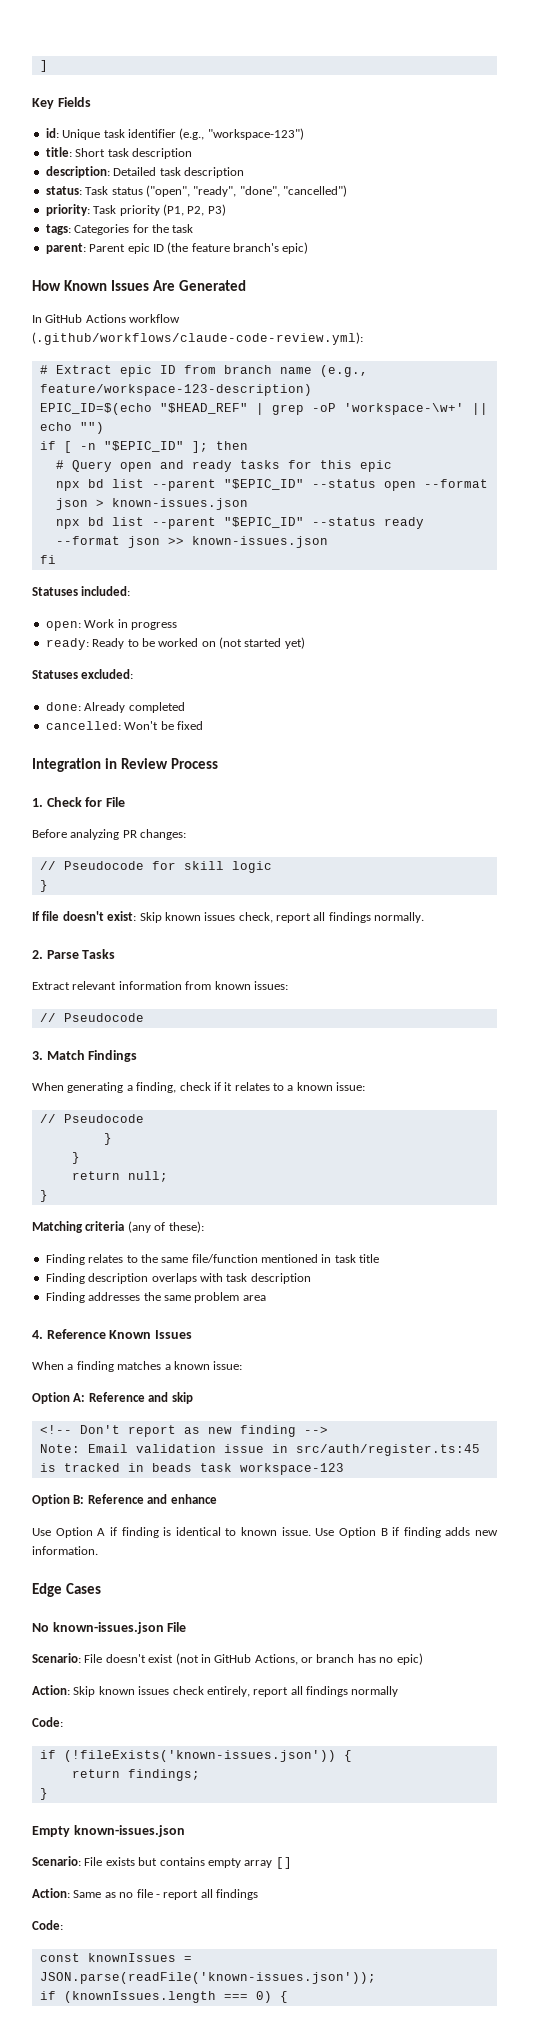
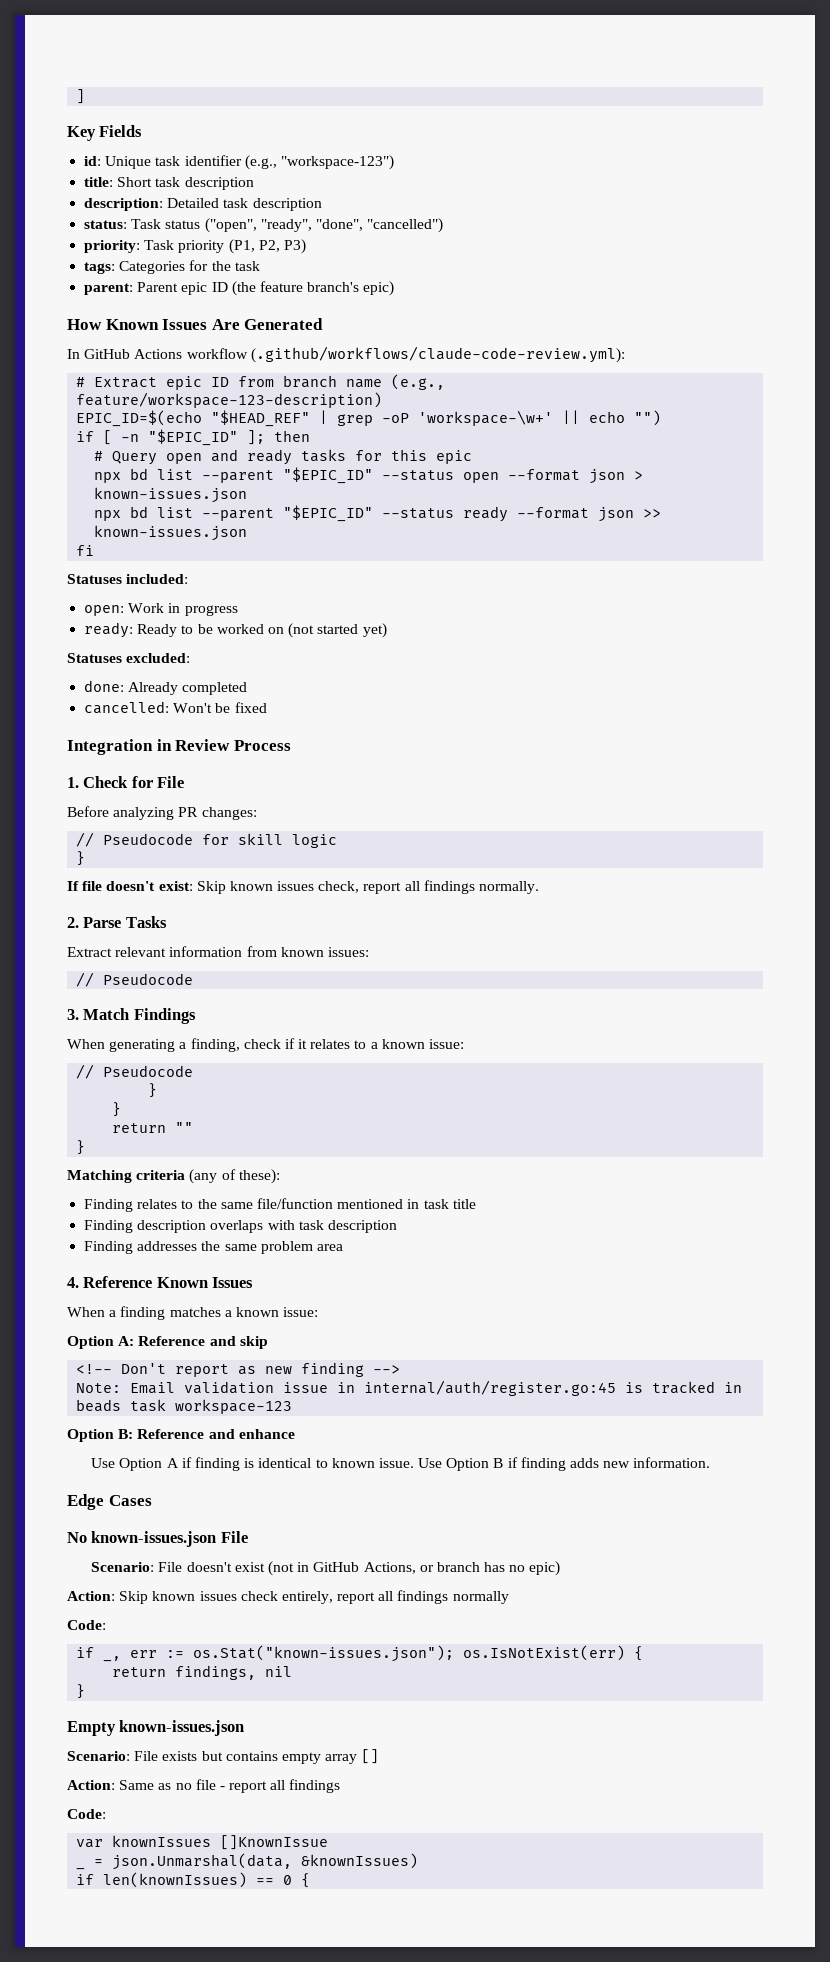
[127,1171,168,1182] null; -> [175,1122,194,1133] ""
[295,1444,480,1456] src/auth/register.ts:45 -> [364,1380,617,1396] internal/auth/register.go:45
[63,1750,336,1762] (!fileExists('known-issues.json')) -> [103,1645,626,1662] _, err := os.Stat("known-issues.json"); os.IsNotExist(err)
[127,1769,200,1781] findings; -> [175,1665,293,1680] findings, nil
[39,1953,192,1962] [39,1972,376,1984] [39,1991,272,2003] const knownIssues = JSON.parse(readFile('known-issues.json')); // if (knownIssues.length === 0) -> [76,1835,329,1850] [76,1866,86,1870] [94,1853,419,1870] [76,1872,293,1888] var knownIssues []KnownIssue // _ = json.Unmarshal(data, &knownIssues) // if len(knownIssues) == 0

